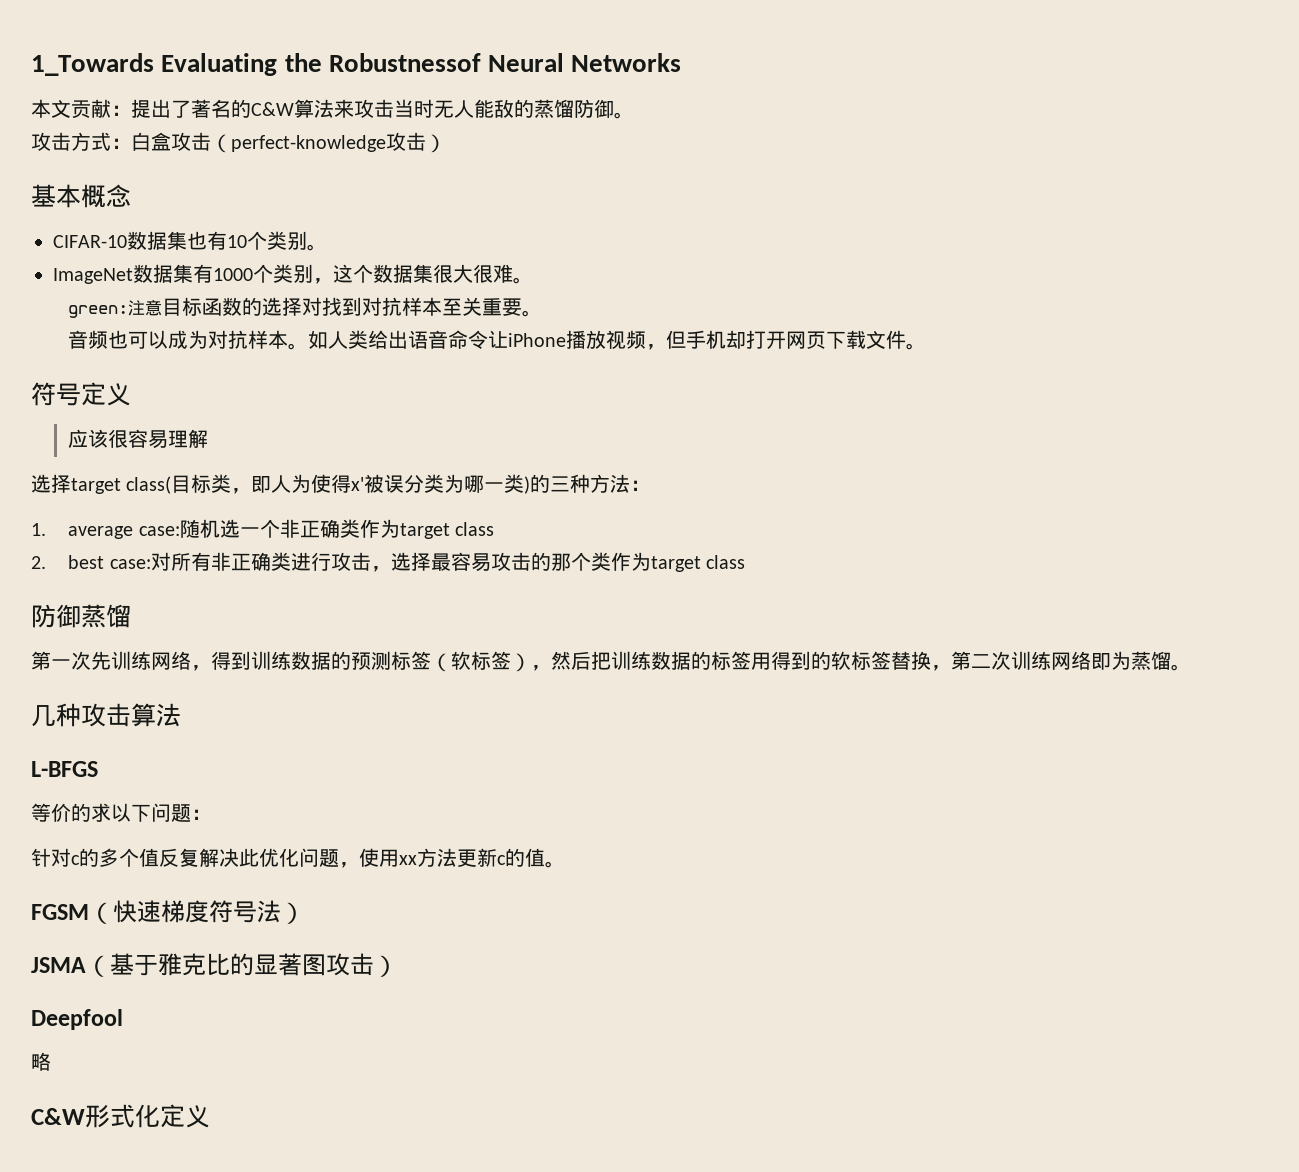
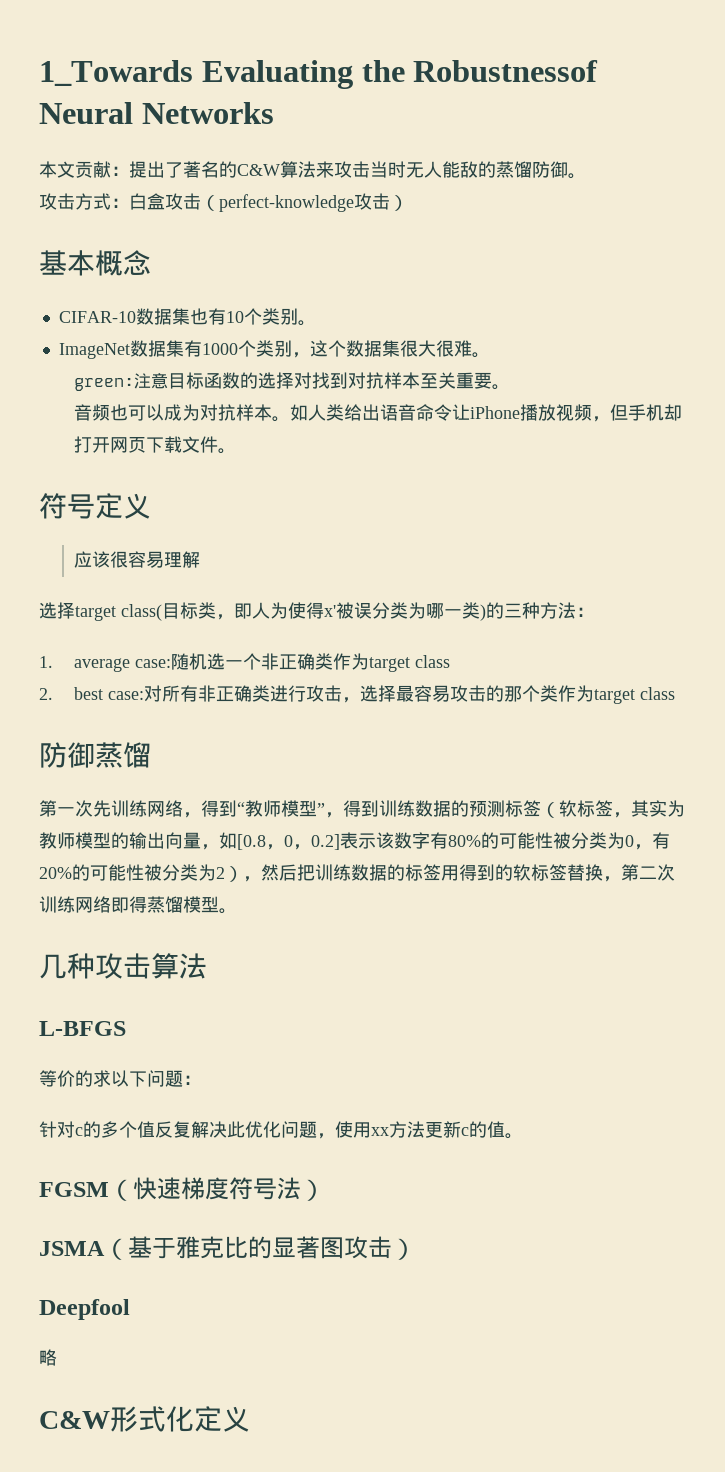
(251, 660) none -> [237,800,379,818] “教师模型”，得到
(511, 660) none -> [613,800,685,818] [39,832,670,850] [39,864,225,881] ，其实为教师模型的输出向量，如[0.8，0，0.2]表示该数字有80%的可能性被分类为0，有20%的可能性被分类为2
[1111,651,1171,670] 为蒸馏 -> [129,896,219,913] 得蒸馏模型

